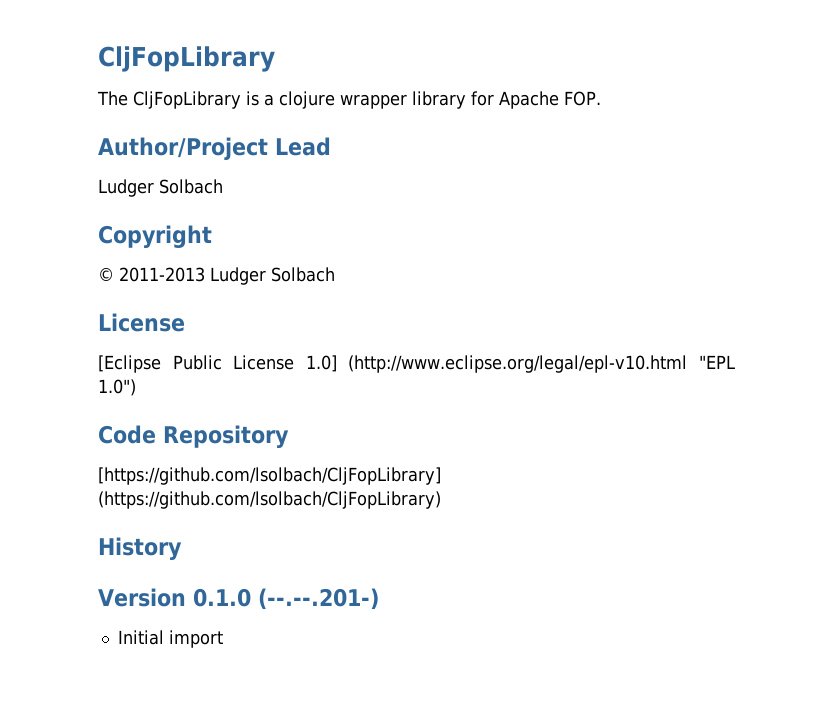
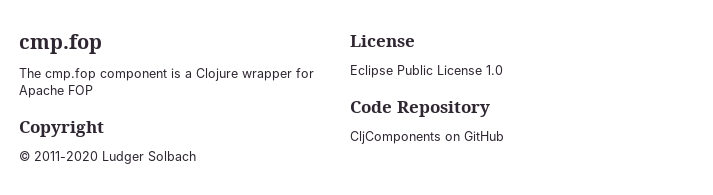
[98,46,275,72] CljFopLibrary -> [19,34,102,54] cmp.fop
[133,91,601,109] [98,137,331,160] [98,179,223,197] CljFopLibrary is a clojure wrapper library for Apache FOP. // Author/Project Lead // Ludger Solbach -> [45,68,314,81] [19,85,93,98] cmp.fop component is a Clojure wrapper for Apache FOP
[119,267,205,282] 2011-2013 -> [34,151,98,161] 2011-2020
[98,355,161,373] [Eclipse -> [350,65,393,78] Eclipse
[305,355,735,373] [98,379,136,396] [98,425,289,448] [98,467,441,485] [98,491,441,509] [98,537,182,560] [98,588,379,610] [117,630,223,648] 1.0] (http://www.eclipse.org/legal/epl-v10.html "EPL 1.0") // Code Repository // [https://github.com/lsolbach/CljFopLibrary] (https://github.com/lsolbach/CljFopLibrary) // History // Version 0.1.0 (--.--.201-) // Initial import -> [486,65,503,75] [350,101,490,117] [350,131,504,144] 1.0 // Code Repository // CljComponents on GitHub

